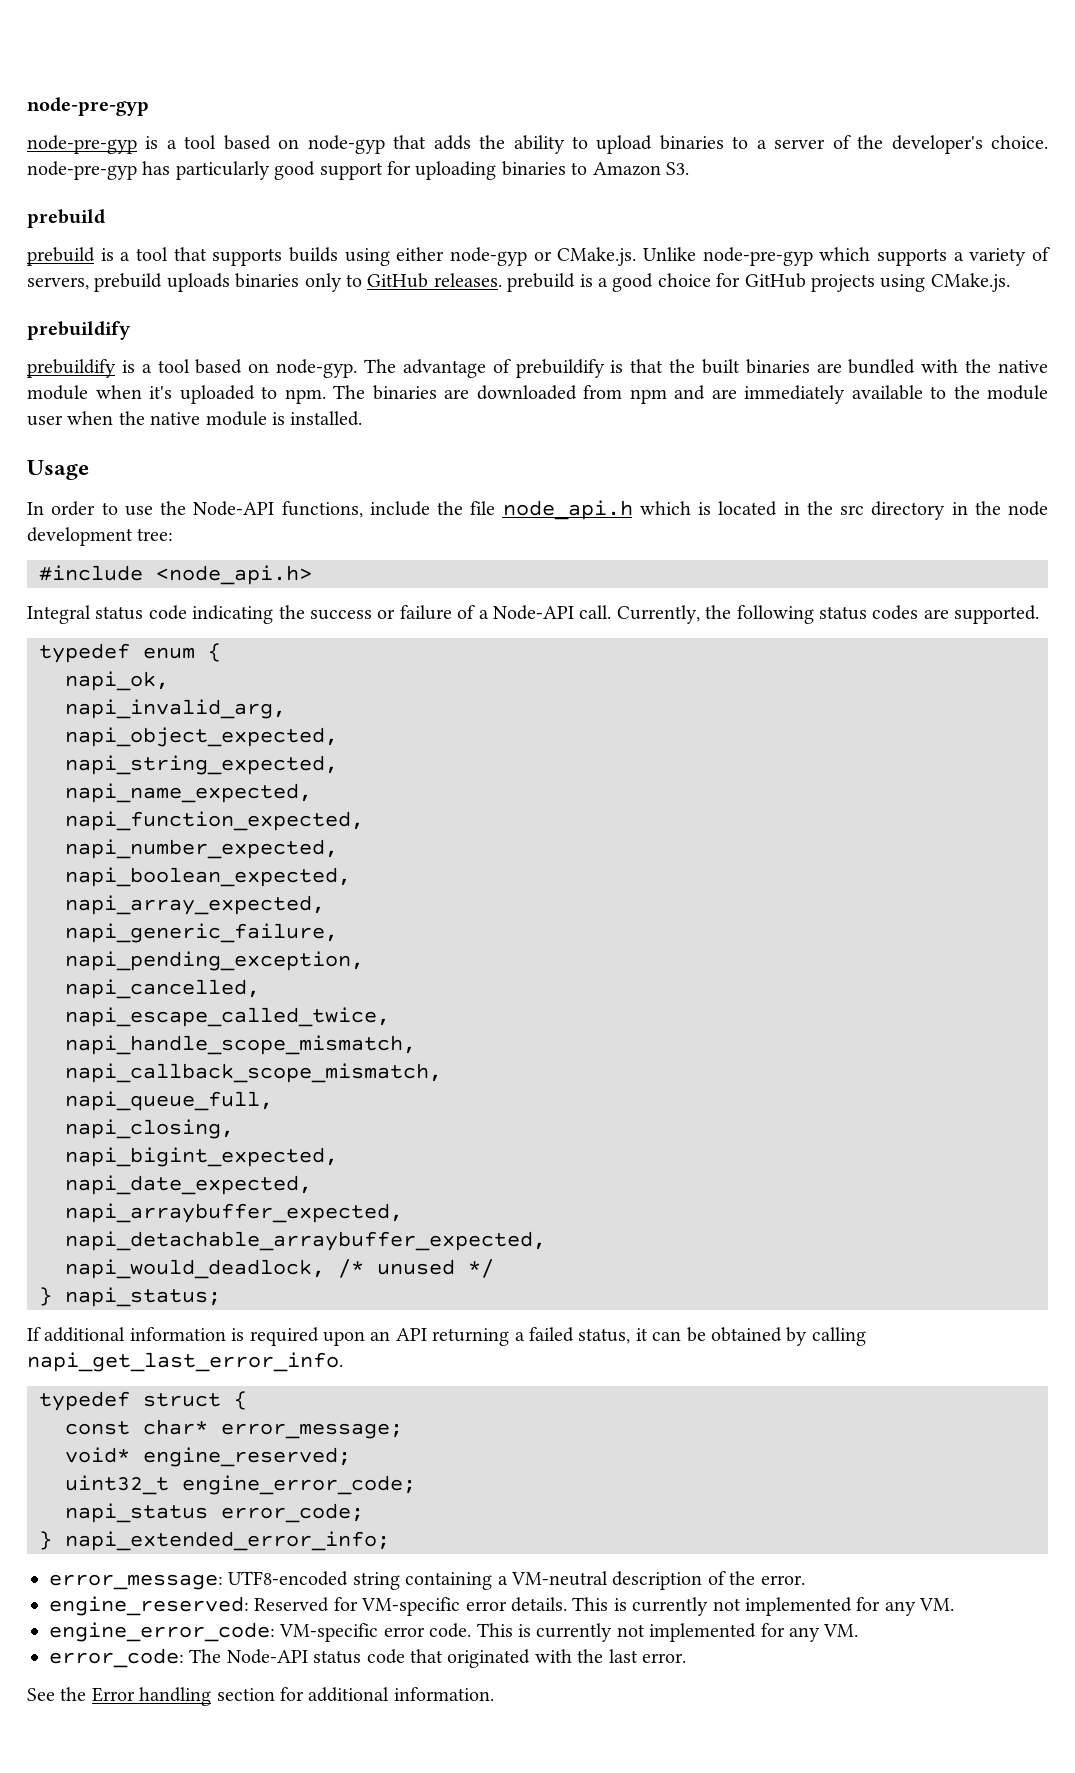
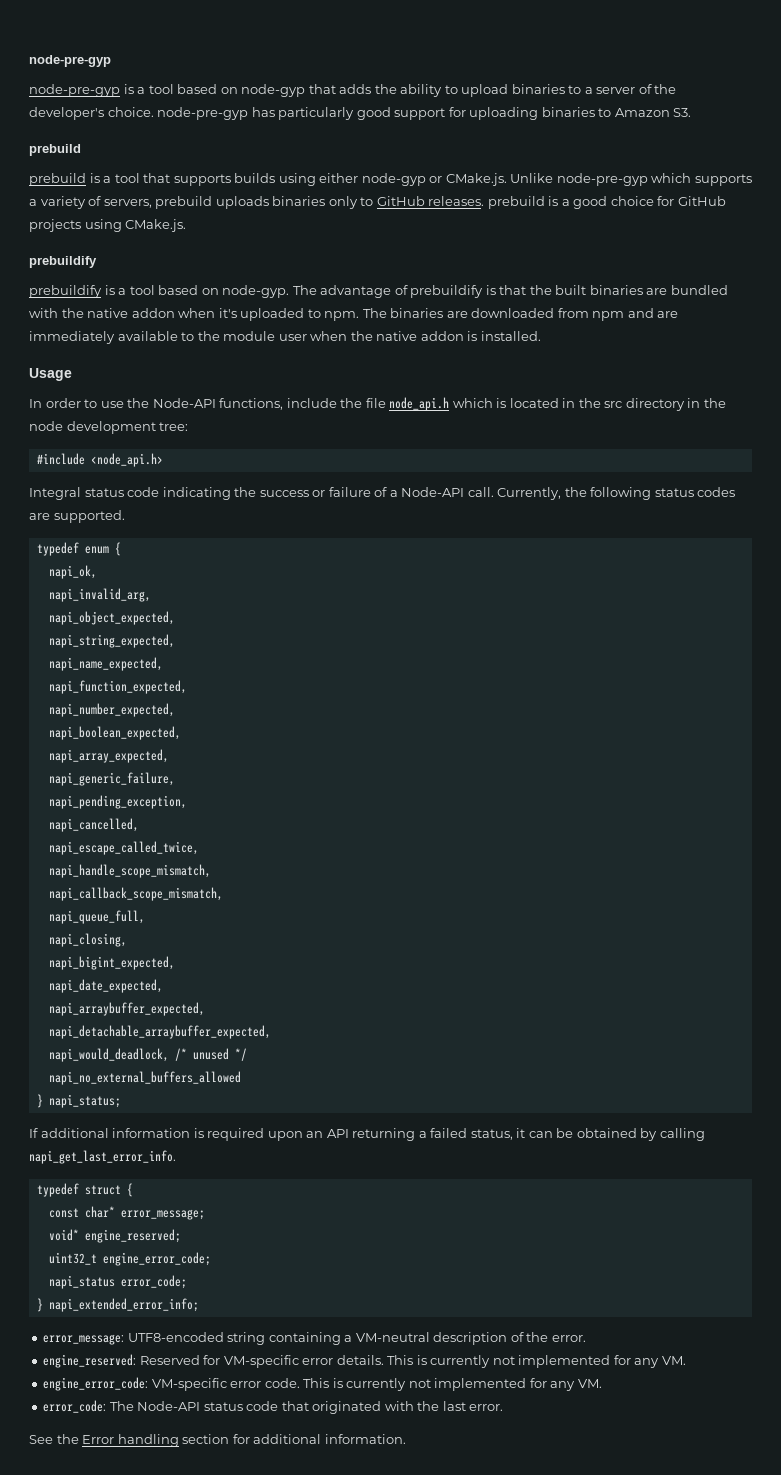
[27,385,88,400] module -> [131,308,175,318] addon
[205,411,267,426] module -> [420,331,464,341] addon
(494, 1268) none -> [48,1071,241,1085] // napi_no_external_buffers_allowed

